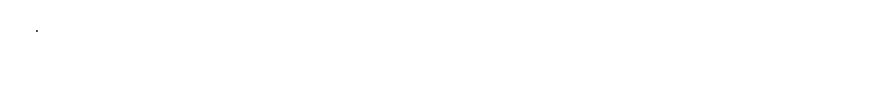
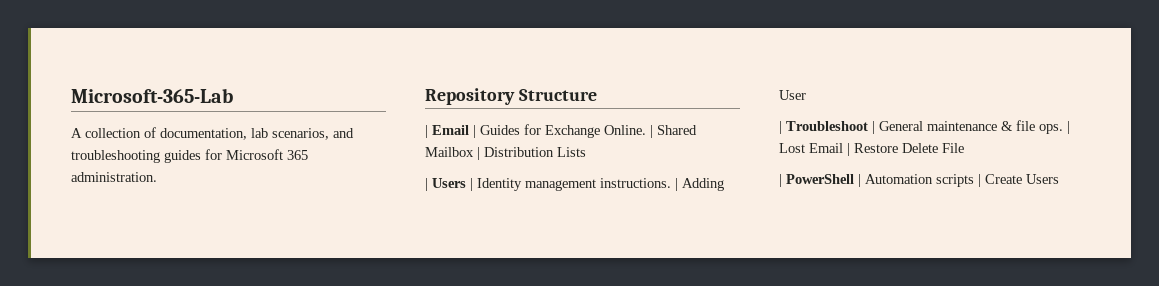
[35,30,39,32] . -> [71,88,233,103] [71,127,354,140] [71,149,308,163] [71,172,157,182] [425,88,597,105] [425,124,697,138] [425,147,586,160] [425,178,724,191] [779,90,806,100] [779,120,1070,134] [779,143,964,156] [779,174,1059,187] Microsoft-365-Lab // A collection of documentation, lab scenarios, and troubleshooting guides for Microsoft 365 administration. // Repository Structure // | Email | Guides for Exchange Online. | Shared Mailbox | Distribution Lists // | Users | Identity management instructions. | Adding User // | Troubleshoot | General maintenance & file ops. | Lost Email | Restore Delete File // | PowerShell | Automation scripts | Create Users

